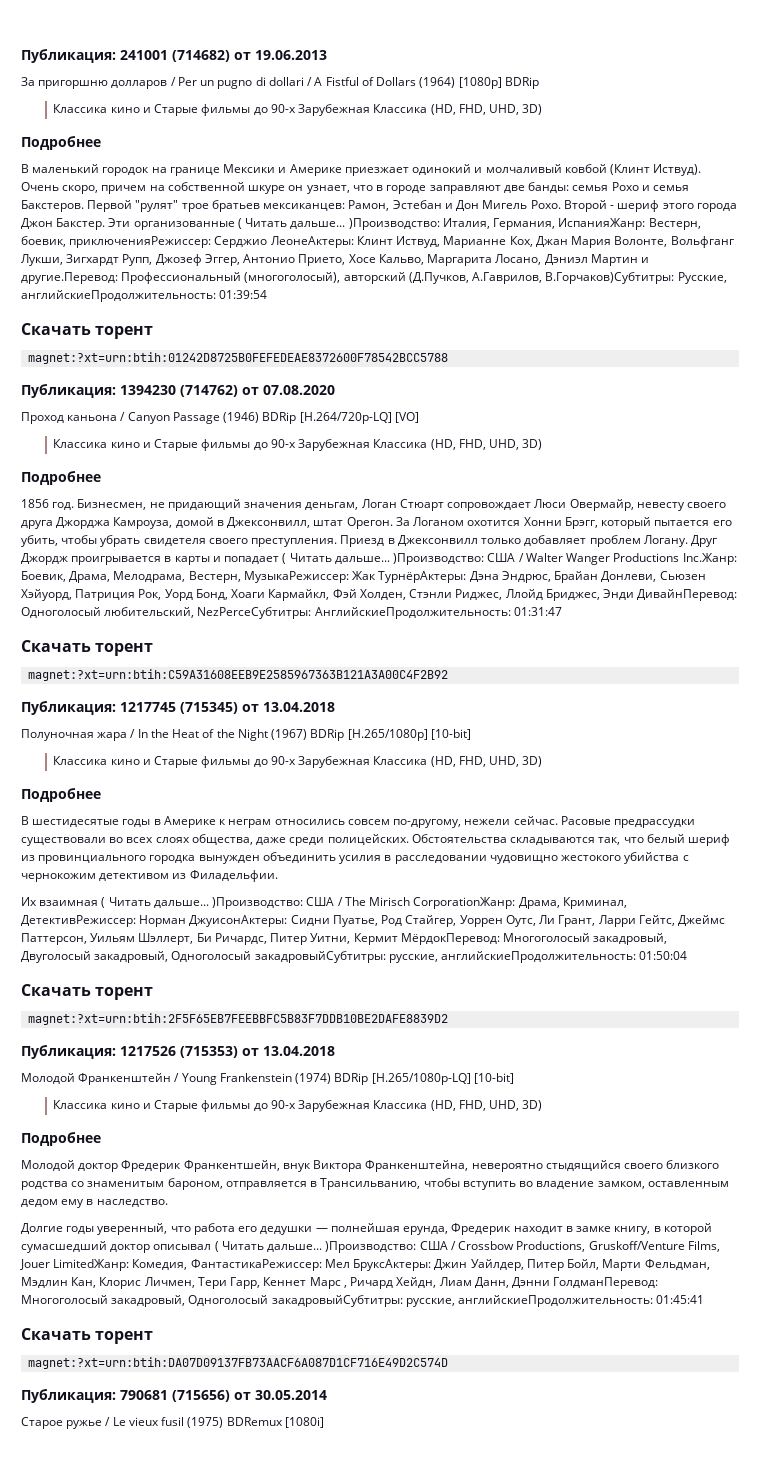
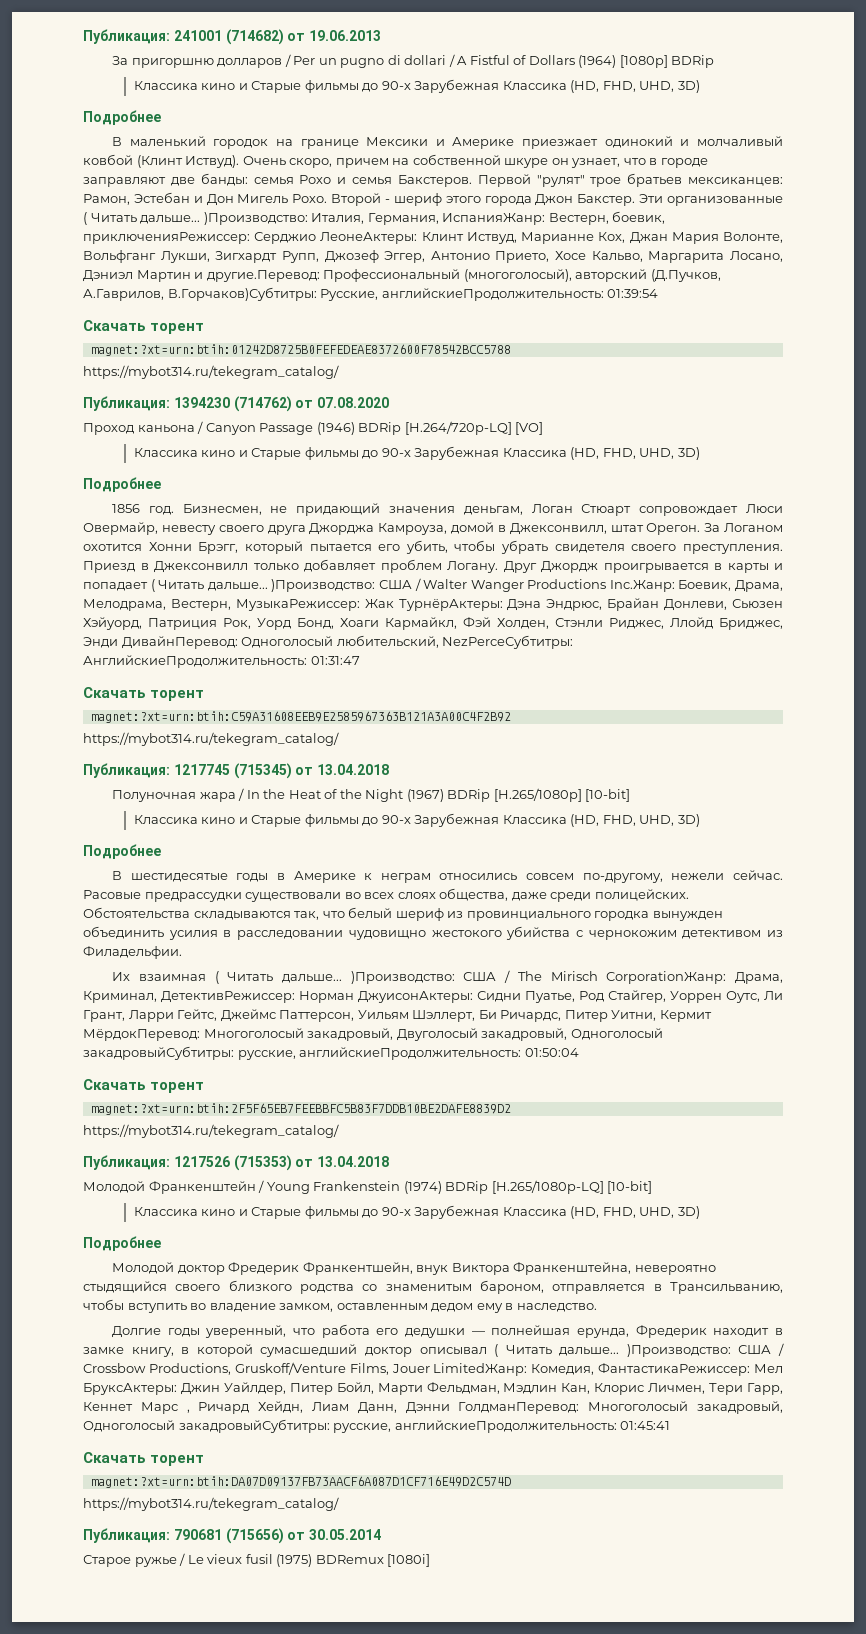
(449, 358) none -> [83,365,339,379] // https://mybot314.ru/tekegram_catalog/
(449, 675) none -> [83,732,339,746] // https://mybot314.ru/tekegram_catalog/
(449, 1019) none -> [83,1124,339,1138] // https://mybot314.ru/tekegram_catalog/
(449, 1363) none -> [83,1497,339,1511] // https://mybot314.ru/tekegram_catalog/

